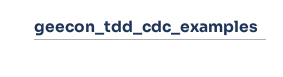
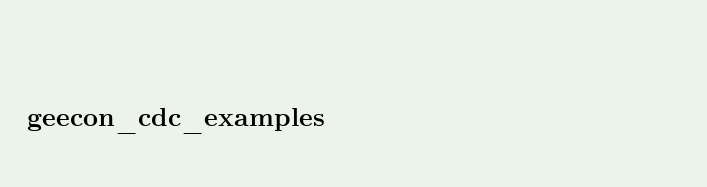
[34,20,258,36] geecon_tdd_cdc_examples -> [27,108,325,134] geecon_cdc_examples

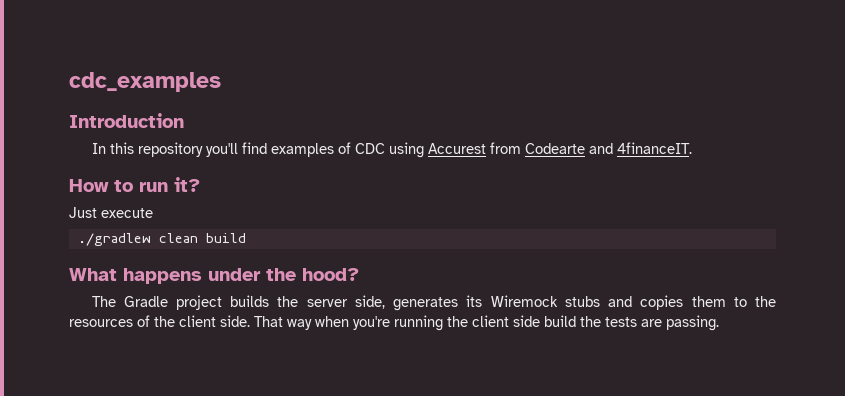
[27,108,325,134] geecon_cdc_examples -> [69,72,221,92] [69,113,184,128] [91,142,692,158] [69,177,200,192] [69,207,153,218] [77,233,246,246] [69,268,359,284] [91,295,776,311] [69,315,719,331] cdc_examples // Introduction // In this repository you'll find examples of CDC using Accurest from Codearte and 4financeIT. // How to run it? // Just execute // ./gradlew clean build // What happens under the hood? // The Gradle project builds the server side, generates its Wiremock stubs and copies them to the resources of the client side. That way when you're running the client side build the tests are passing.

